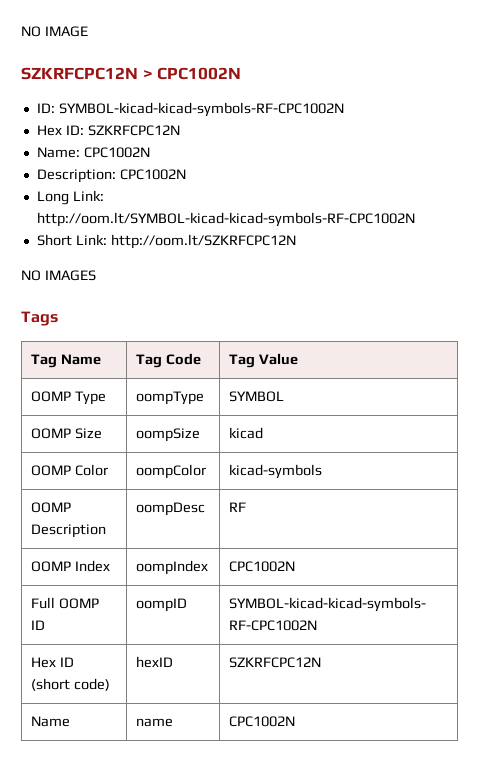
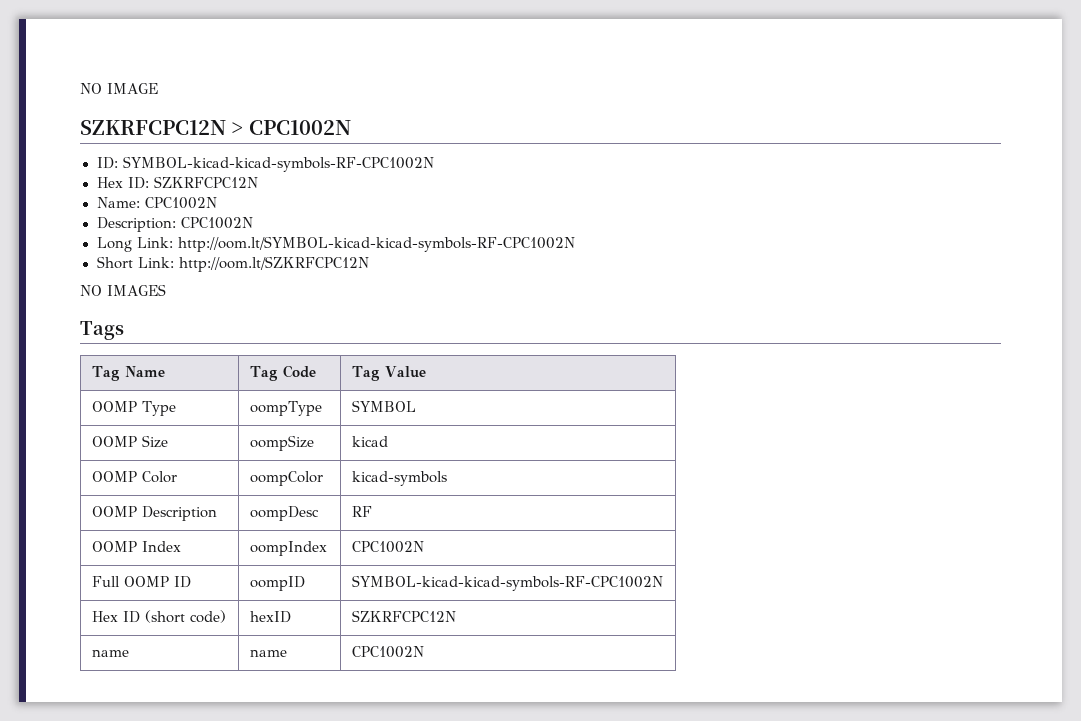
[31,716,71,727] Name -> [91,649,129,657] name

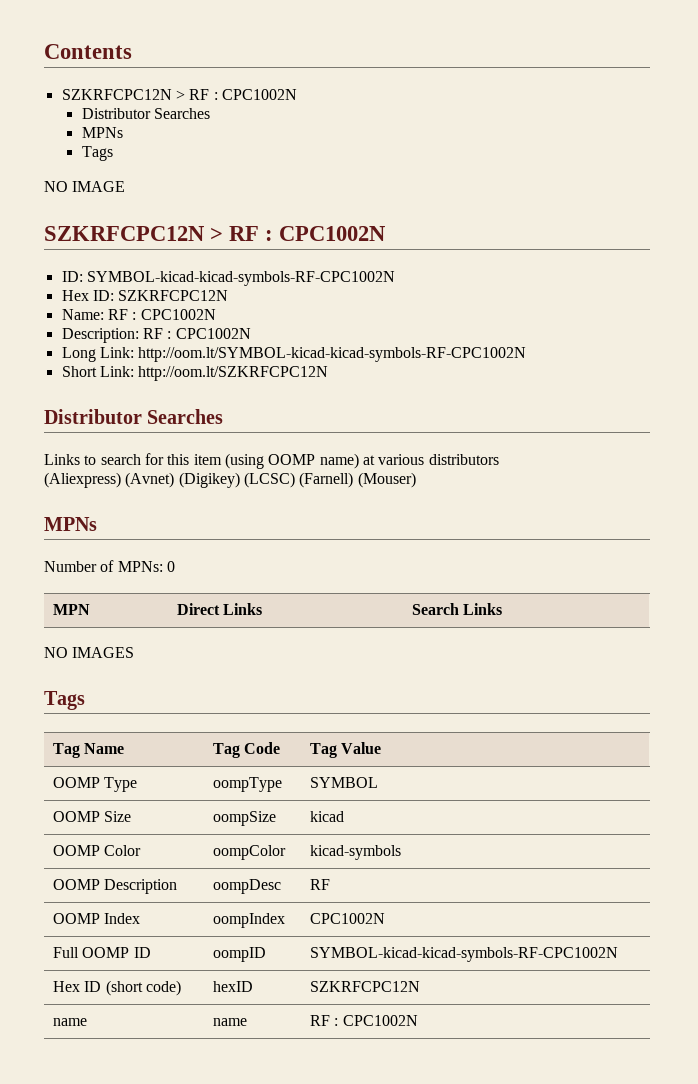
(80, 88) none -> [44,44,132,59] [61,89,297,100] [81,108,210,119] [81,127,123,138] [81,146,113,161] Contents // SZKRFCPC12N > RF : CPC1002N // Distributor Searches // MPNs // Tags //
(244, 128) none -> [229,226,274,241] RF :
(140, 202) none -> [107,309,137,320] RF :
(176, 224) none -> [142,328,172,339] RF :
(369, 264) none -> [44,409,224,424] [44,453,499,469] [44,472,416,488] [44,517,97,531] [44,560,175,572] [52,604,90,615] [176,603,263,615] [411,603,503,615] // Distributor Searches // Links to search for this item (using OOMP name) at various distributors // (Aliexpress) (Avnet) (Digikey) (LCSC) (Farnell) (Mouser) // MPNs // Number of MPNs: 0 // MPN | Direct Links | Search Links
(287, 653) none -> [309,1015,339,1026] RF :

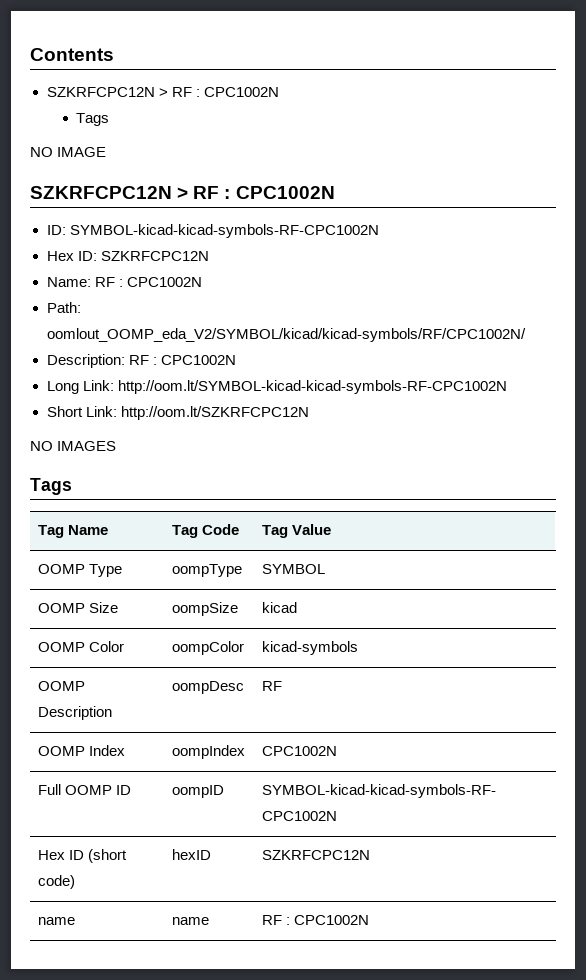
[81,108,210,119] [81,127,123,138] // Distributor Searches // MPNs -> (279, 92) none
(216, 314) none -> [46,302,81,313] [46,328,526,342] // Path: oomlout_OOMP_eda_V2/SYMBOL/kicad/kicad-symbols/RF/CPC1002N/
[44,409,224,424] [44,453,499,469] [44,472,416,488] [44,517,97,531] [44,560,175,572] [52,604,90,615] [176,603,263,615] [411,603,503,615] // Distributor Searches // Links to search for this item (using OOMP name) at various distributors // (Aliexpress) (Avnet) (Digikey) (LCSC) (Farnell) (Mouser) // MPNs // Number of MPNs: 0 // MPN | Direct Links | Search Links -> (309, 413) none

